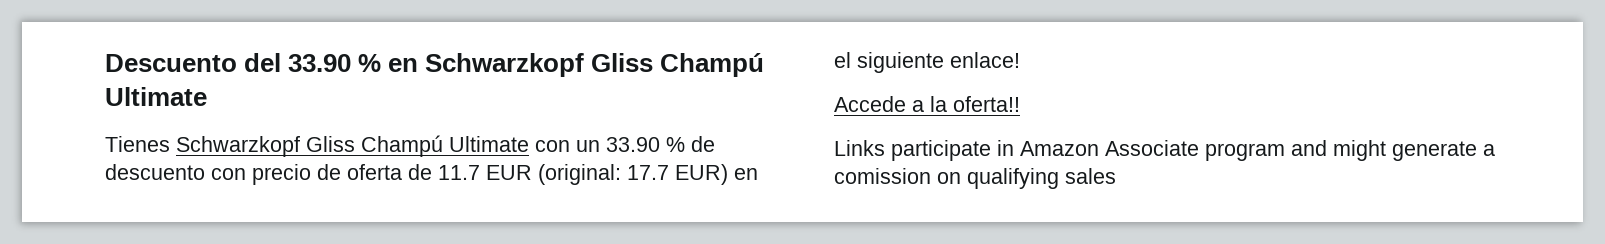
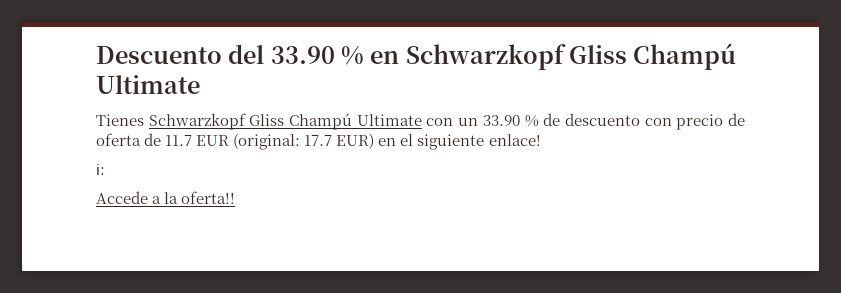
(1020, 60) none -> [96,164,105,175] // ℹ:
[834,140,1495,161] [834,168,1116,189] // Links participate in Amazon Associate program and might generate a comission on qualifying sales -> (236, 197) none

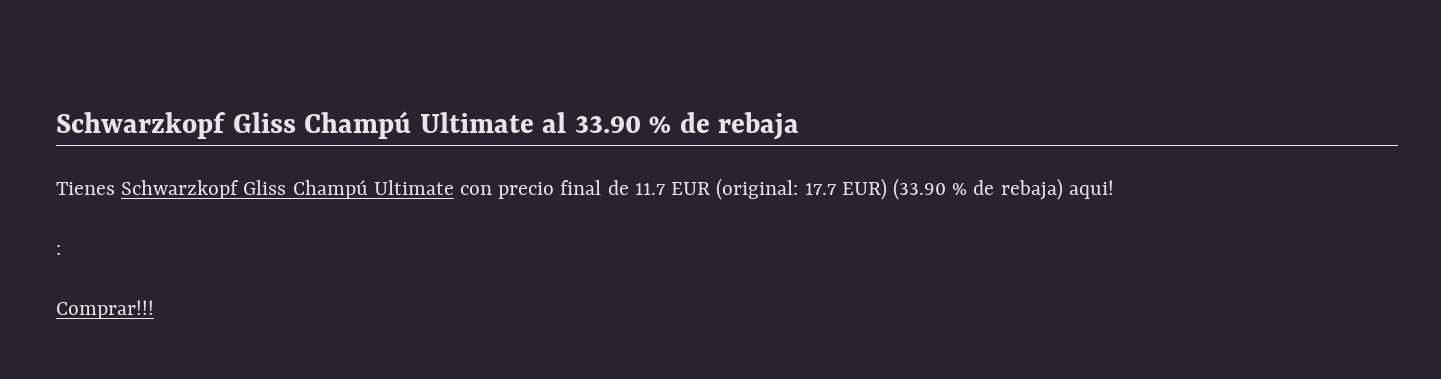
[96,43,737,70] [96,75,200,94] Descuento del 33.90 % en Schwarzkopf Gliss Champú Ultimate -> [56,111,800,140] Schwarzkopf Gliss Champú Ultimate al 33.90 % de rebaja
[458,113,746,130] [96,133,141,146] un 33.90 % de descuento con precio de oferta -> [498,180,602,199] precio final
[378,134,541,150] [96,164,105,175] [96,191,236,204] en el siguiente enlace! // ℹ: // Accede a la oferta!! -> [892,178,1114,200] [56,245,61,255] [56,300,154,319] (33.90 % de rebaja) aqui! // : // Comprar!!!

